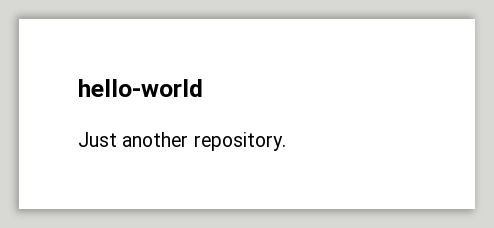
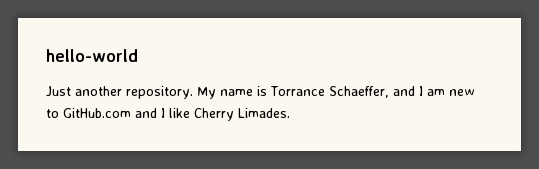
(286, 141) none -> [197,86,475,99] [46,108,290,121] My name is Torrance Schaeffer, and I am new to GitHub.com and I like Cherry Limades.

